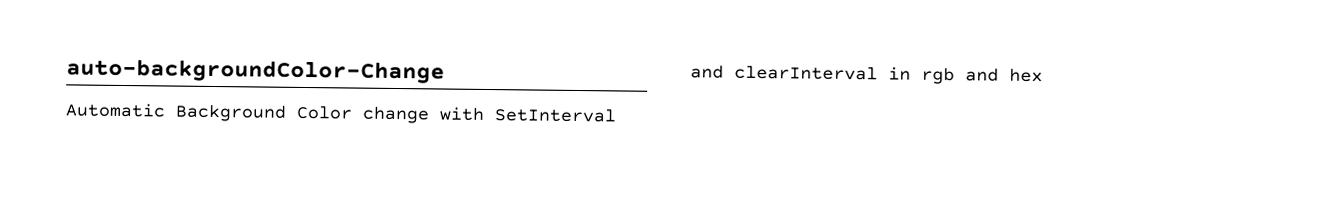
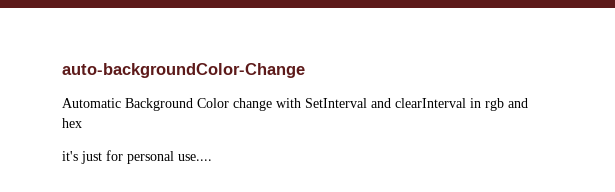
(1043, 75) none -> [62,150,212,164] // it's just for personal use....

